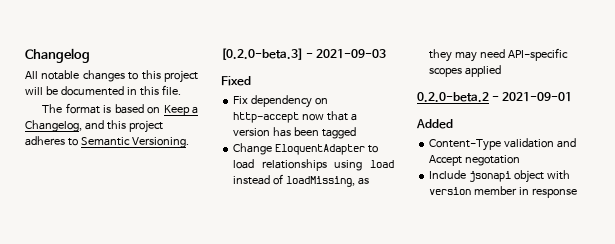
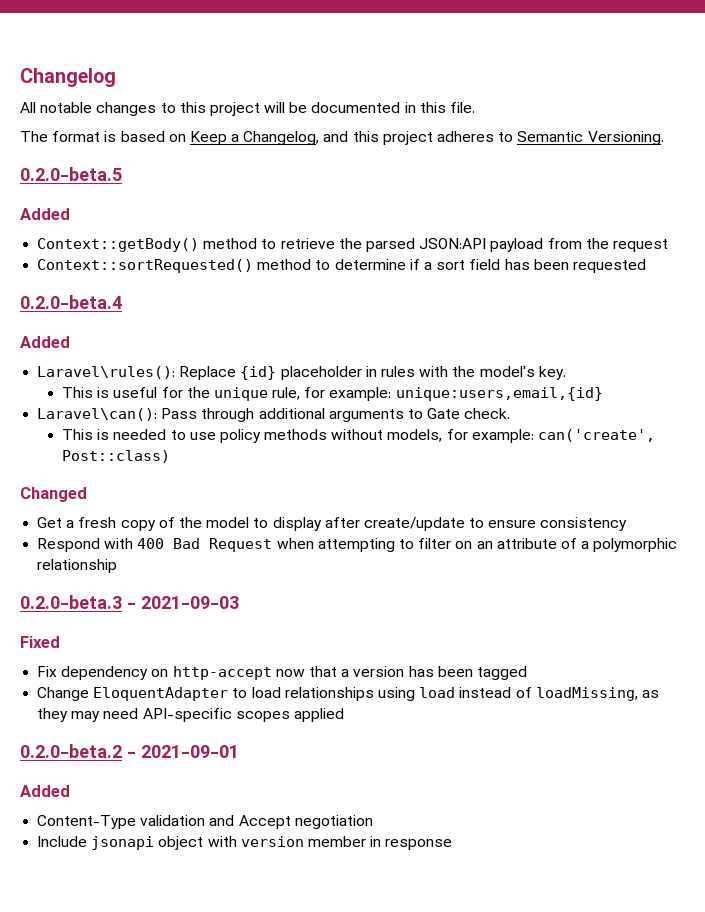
[221,48,303,60] [0.2.0-beta.3] -> [20,167,122,181] [20,208,70,220] [37,238,668,252] [37,259,646,273] [20,295,122,309] [20,336,70,348] [37,366,566,380] [61,387,603,401] [37,408,511,422] [61,429,655,443] [61,450,170,463] [20,487,87,502] [37,517,628,531] [37,538,678,552] [37,559,118,573] [20,595,122,609] 0.2.0-beta.5 // Added // Context::getBody() method to retrieve the parsed JSON:API payload from the request // Context::sortRequested() method to determine if a sort field has been requested // 0.2.0-beta.4 // Added // Laravel\rules(): Replace {id} placeholder in rules with the model's key. // This is useful for the unique rule, for example: unique:users,email,{id} // Laravel\can(): Pass through additional arguments to Gate check. // This is needed to use policy methods without models, for example: can('create', Post::class) // Changed // Get a fresh copy of the model to display after create/update to ensure consistency // Respond with 400 Bad Request when attempting to filter on an attribute of a polymorphic relationship // 0.2.0-beta.3
[465,155,521,166] negotation -> [294,815,373,829] negotiation

